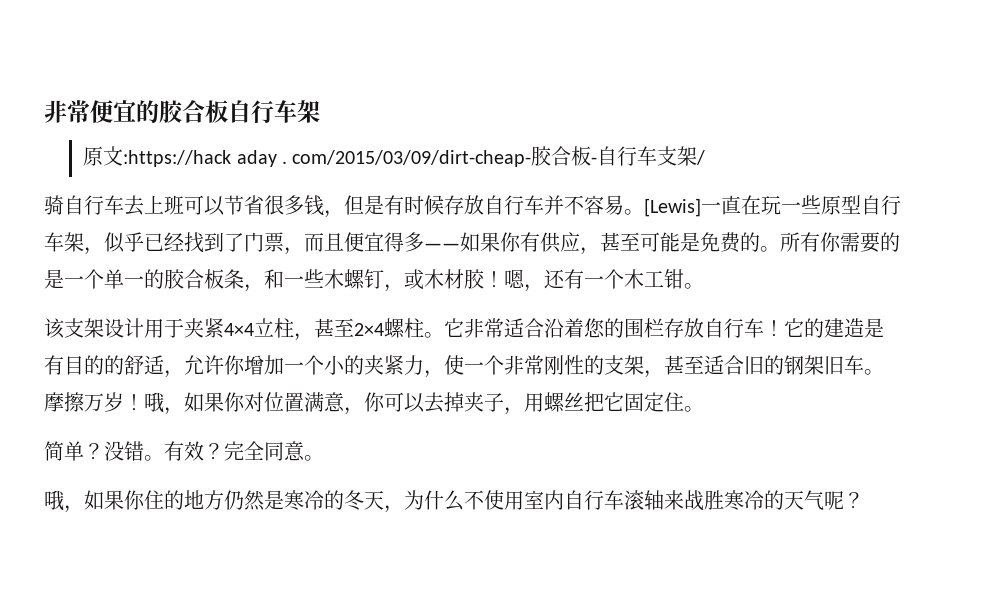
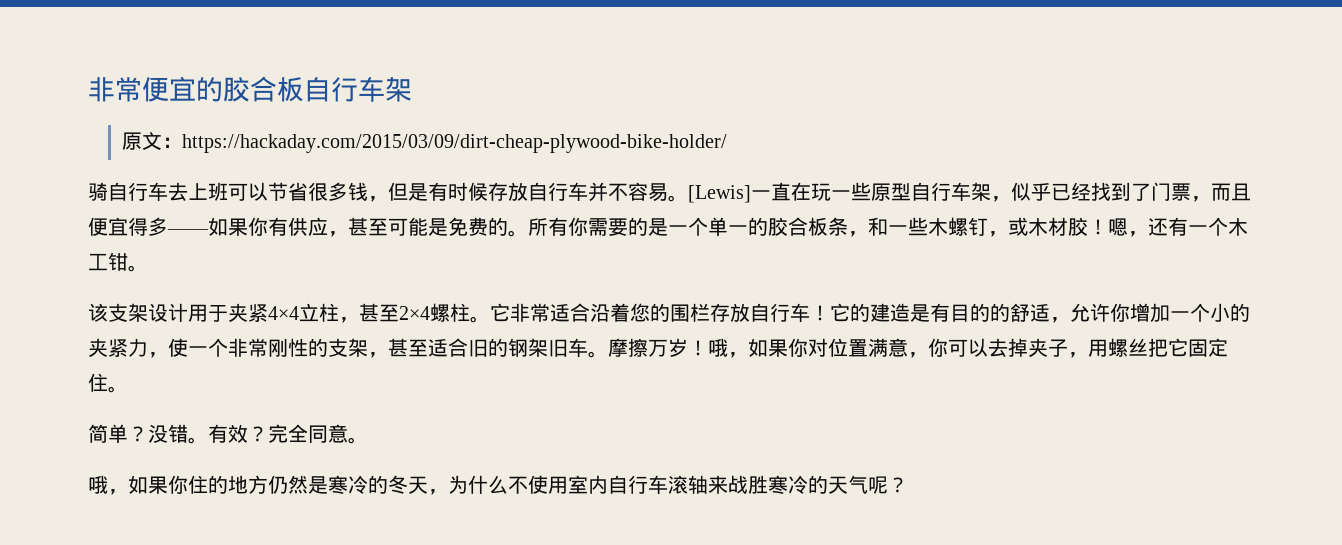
[123,146,706,167] :https://hack aday . com/2015/03/09/dirt-cheap-胶合板-自行车支架/ -> [161,134,727,153] ：https://hackaday.com/2015/03/09/dirt-cheap-plywood-bike-holder/

